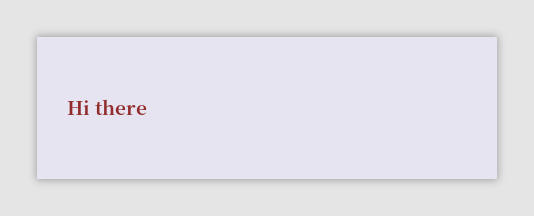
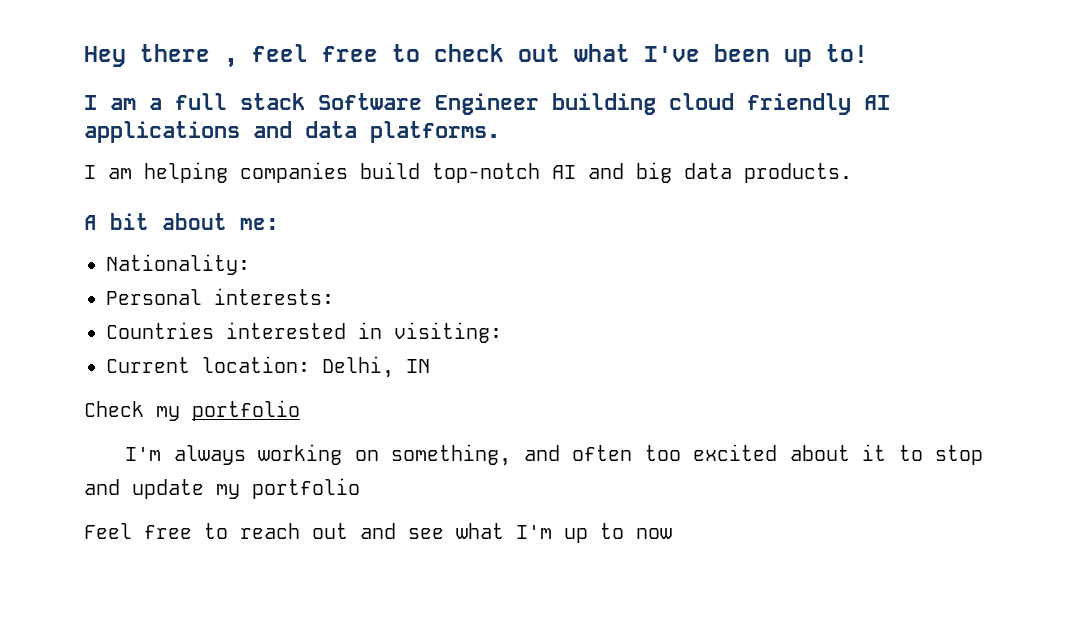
[67,99,148,115] Hi there -> [84,44,868,68] [84,93,890,115] [84,121,500,143] [84,162,852,183] [84,213,279,230] [106,254,250,275] [106,288,334,305] [106,322,502,343] [106,356,430,378] [84,400,300,421] [125,444,984,466] [84,478,360,499] [84,523,672,543] Hey there , feel free to check out what I've been up to! // I am a full stack Software Engineer building cloud friendly AI applications and data platforms. // I am helping companies build top-notch AI and big data products. // A bit about me: // Nationality: // Personal interests: // Countries interested in visiting: // Current location: Delhi, IN // Check my portfolio // I'm always working on something, and often too excited about it to stop and update my portfolio // Feel free to reach out and see what I'm up to now

